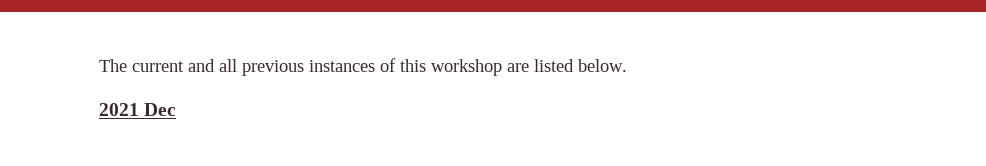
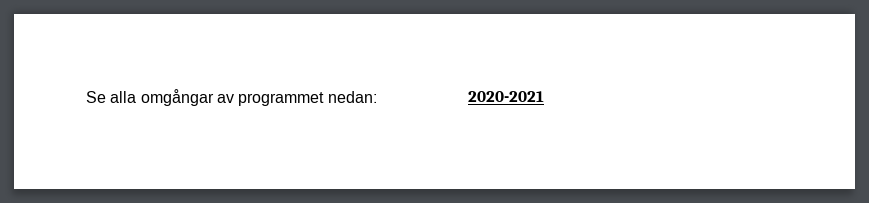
[99,58,627,76] [99,103,177,116] The current and all previous instances of this workshop are listed below. // 2021 Dec -> [86,89,377,106] [468,91,544,102] Se alla omgångar av programmet nedan: // 2020-2021

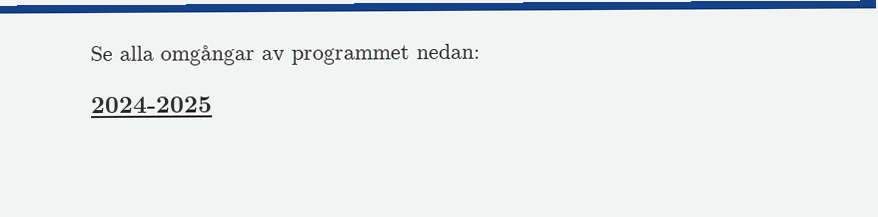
[468,91,544,102] 2020-2021 -> [90,96,213,115] 2024-2025

